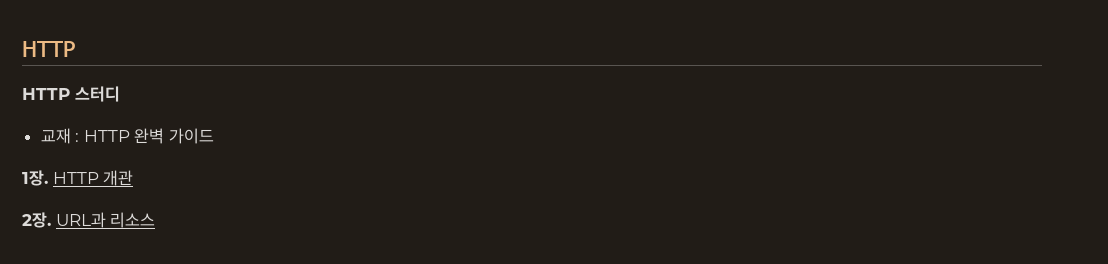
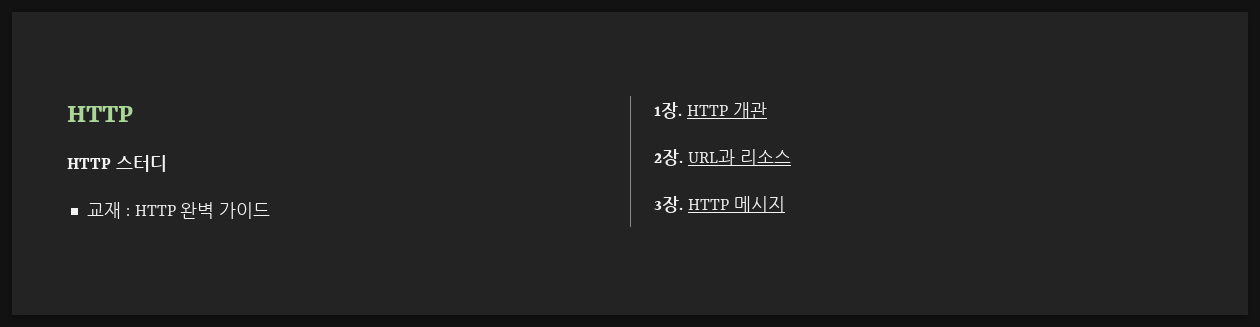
(156, 220) none -> [654,196,785,213] // 3장. HTTP 메시지

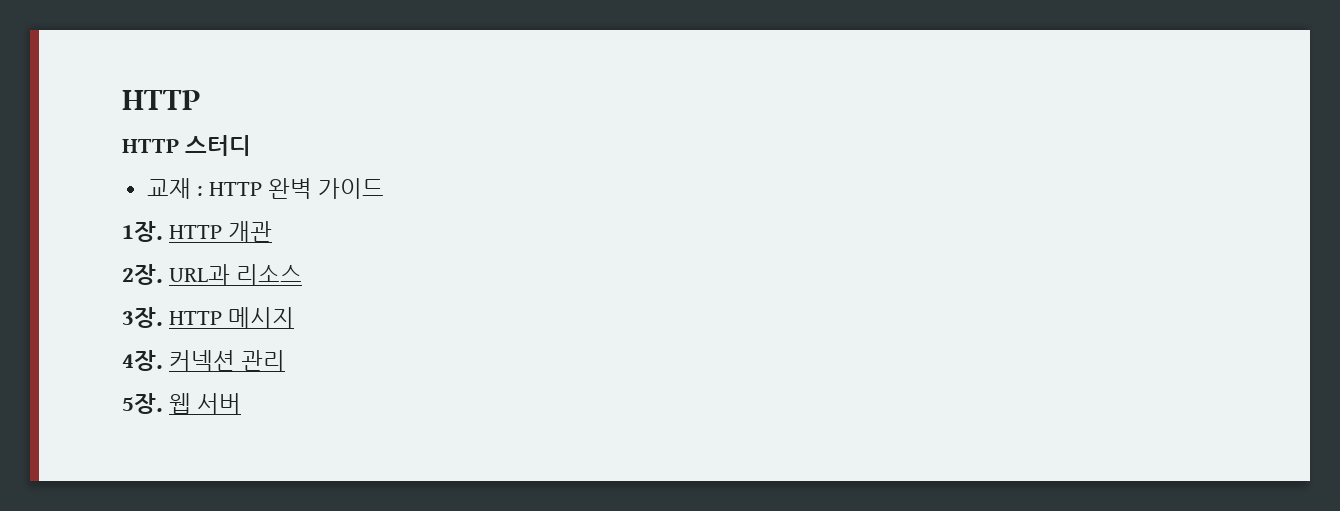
(785, 204) none -> [122,350,286,371] [122,393,242,414] // 4장. 커넥션 관리 // 5장. 웹 서버

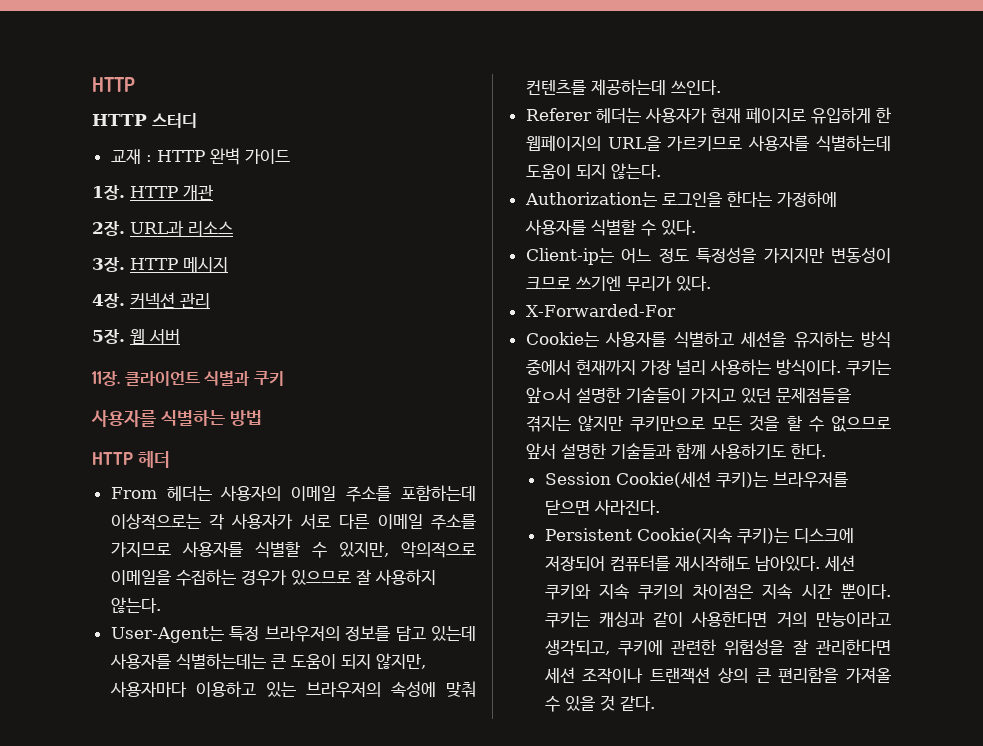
(242, 403) none -> [92,371,284,386] [91,410,262,427] [92,451,170,468] [110,485,477,502] [110,513,476,530] [110,541,476,558] [110,569,436,586] [110,597,161,613] [110,626,476,643] [109,653,426,670] [109,681,476,698] [525,79,721,95] [525,107,891,124] [525,135,891,152] [525,163,661,179] [524,191,837,207] [524,219,696,236] [525,247,891,265] [525,276,711,291] [525,304,676,317] [525,331,891,348] [525,359,891,376] [525,387,851,403] [525,415,891,432] [525,443,826,459] [544,471,848,488] [544,499,660,515] [544,528,854,544] [544,555,855,572] [544,584,891,600] [544,611,891,628] [544,639,891,656] [543,667,891,684] [544,695,655,712] // 11장. 클라이언트 식별과 쿠키 // 사용자를 식별하는 방법 // HTTP 헤더 // From 헤더는 사용자의 이메일 주소를 포함하는데 이상적으로는 각 사용자가 서로 다른 이메일 주소를 가지므로 사용자를 식별할 수 있지만, 악의적으로 이메일을 수집하는 경우가 있으므로 잘 사용하지 않는다. // User-Agent는 특정 브라우저의 정보를 담고 있는데 사용자를 식별하는데는 큰 도움이 되지 않지만, 사용자마다 이용하고 있는 브라우저의 속성에 맞춰 컨텐츠를 제공하는데 쓰인다. // Referer 헤더는 사용자가 현재 페이지로 유입하게 한 웹페이지의 URL을 가르키므로 사용자를 식별하는데 도움이 되지 않는다. // Authorization는 로그인을 한다는 가정하에 사용자를 식별할 수 있다. // Client-ip는 어느 정도 특정성을 가지지만 변동성이 크므로 쓰기엔 무리가 있다. // X-Forwarded-For // Cookie는 사용자를 식별하고 세션을 유지하는 방식 중에서 현재까지 가장 널리 사용하는 방식이다. 쿠키는 앞ㅇ서 설명한 기술들이 가지고 있던 문제점들을 겪지는 않지만 쿠키만으로 모든 것을 할 수 없으므로 앞서 설명한 기술들과 함께 사용하기도 한다. // Session Cookie(세션 쿠키)는 브라우저를 닫으면 사라진다. // Persistent Cookie(지속 쿠키)는 디스크에 저장되어 컴퓨터를 재시작해도 남아있다. 세션 쿠키와 지속 쿠키의 차이점은 지속 시간 뿐이다. 쿠키는 캐싱과 같이 사용한다면 거의 만능이라고 생각되고, 쿠키에 관련한 위험성을 잘 관리한다면 세션 조작이나 트랜잭션 상의 큰 편리함을 가져올 수 있을 것 같다.

